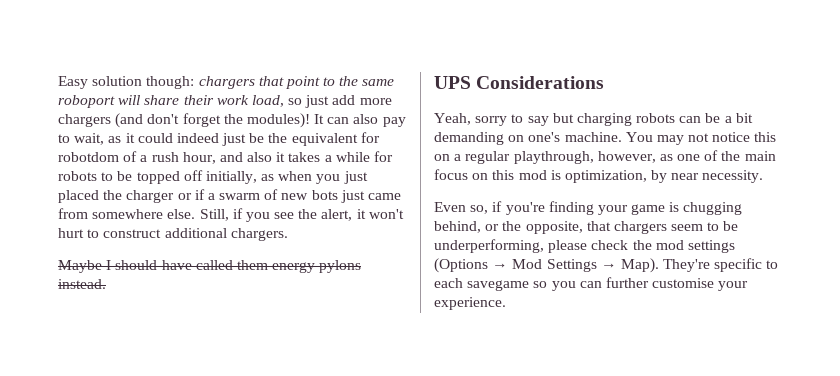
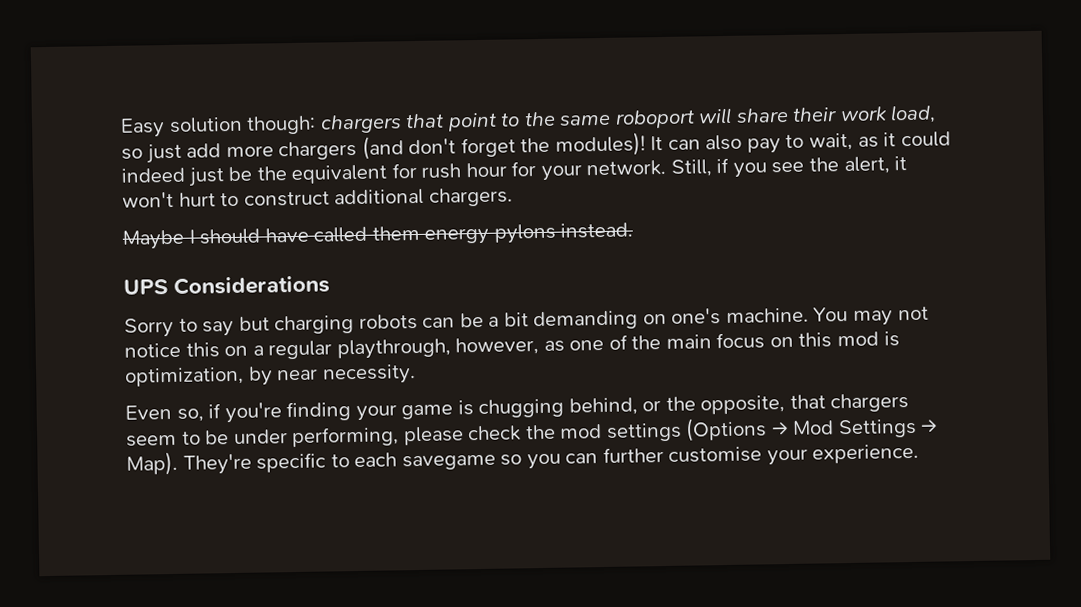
[58,151,394,164] [58,170,368,184] [58,189,402,203] [58,208,196,219] robotdom of a rush hour, and also it takes a while for robots to be topped off initially, as when you just placed the charger or if a swarm of new bots just came from somewhere else. -> [421,159,667,181] rush hour for your network.
[434,113,508,126] Yeah, sorry -> [124,317,174,338] Sorry
[434,239,544,253] underperforming, -> [233,426,400,448] under performing,

